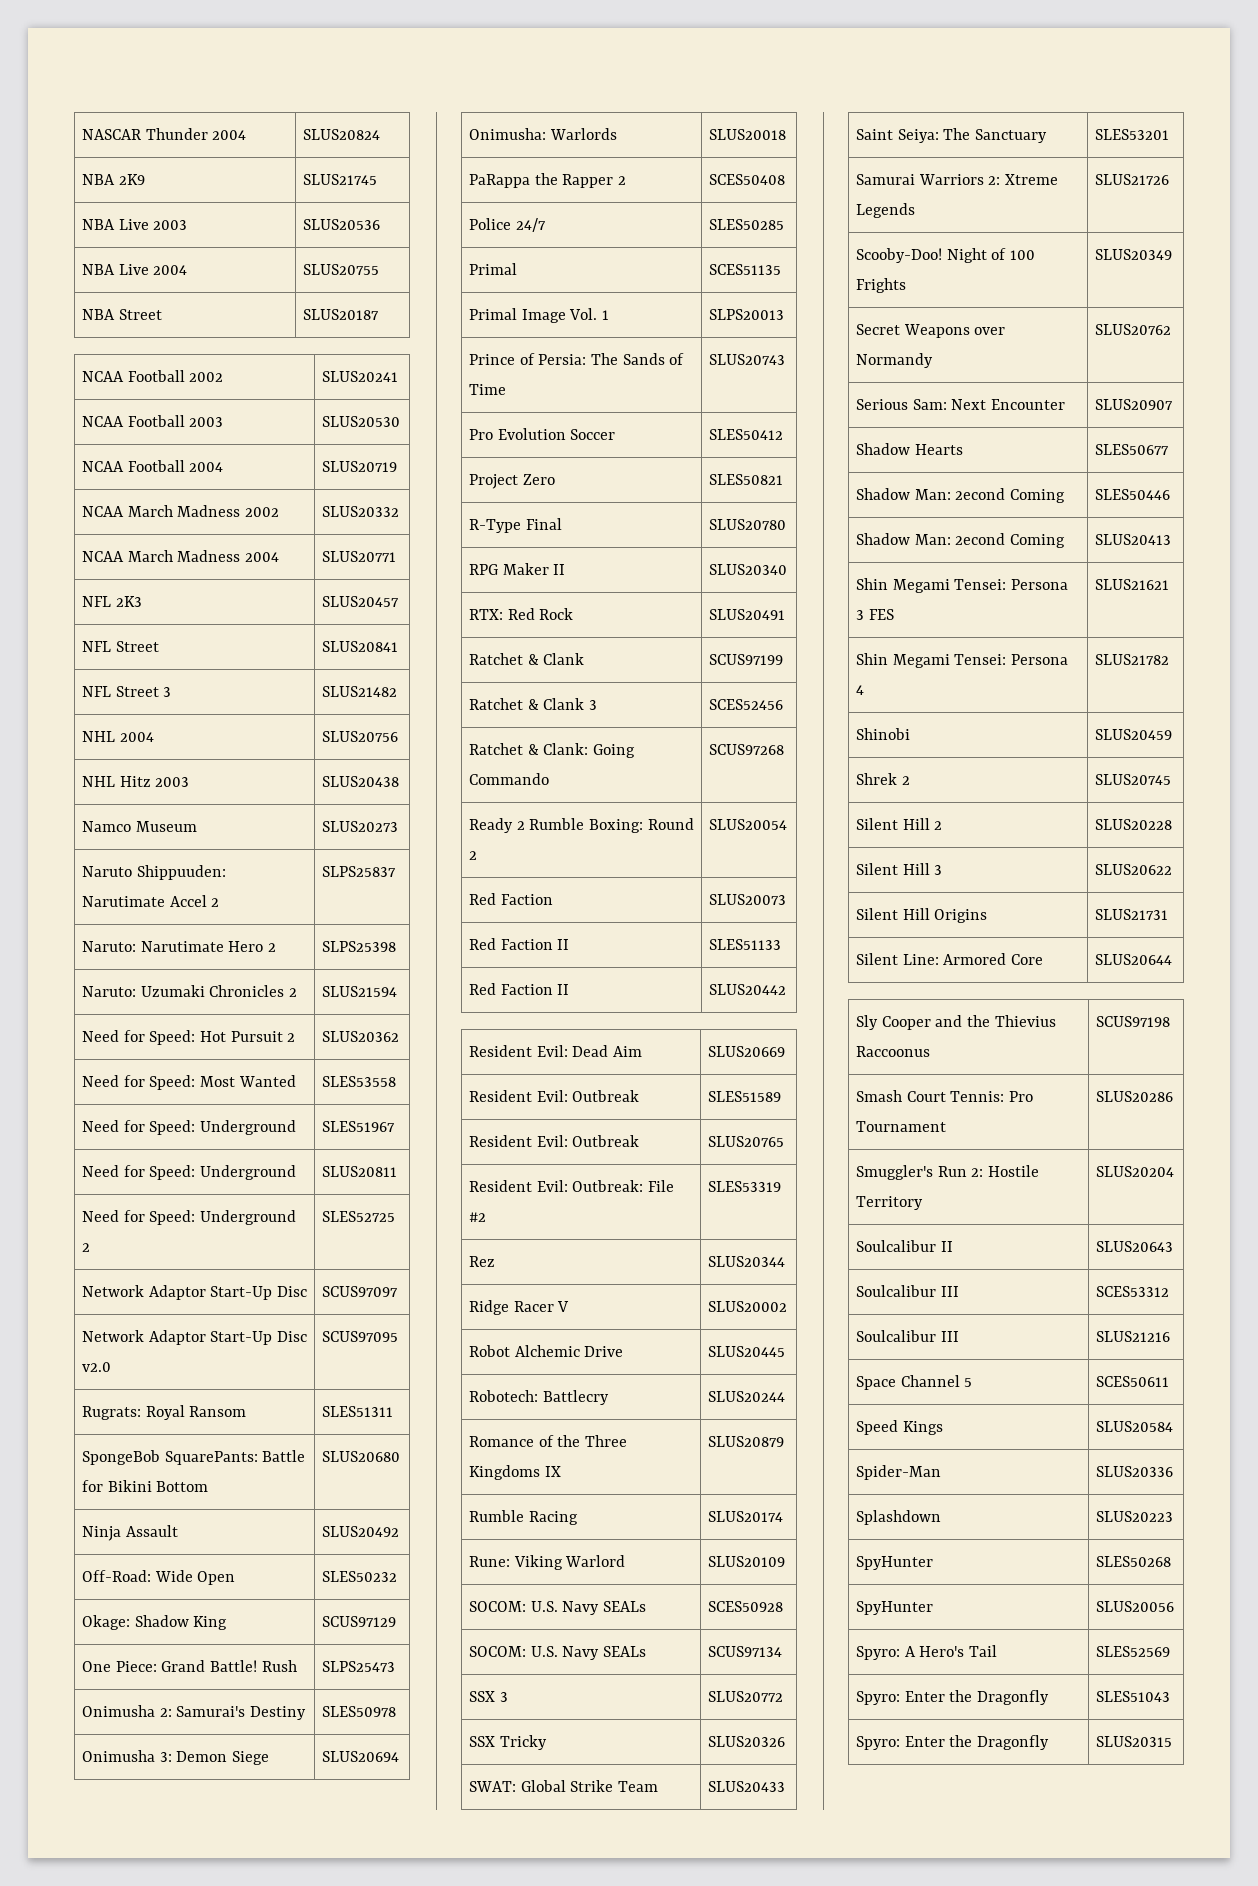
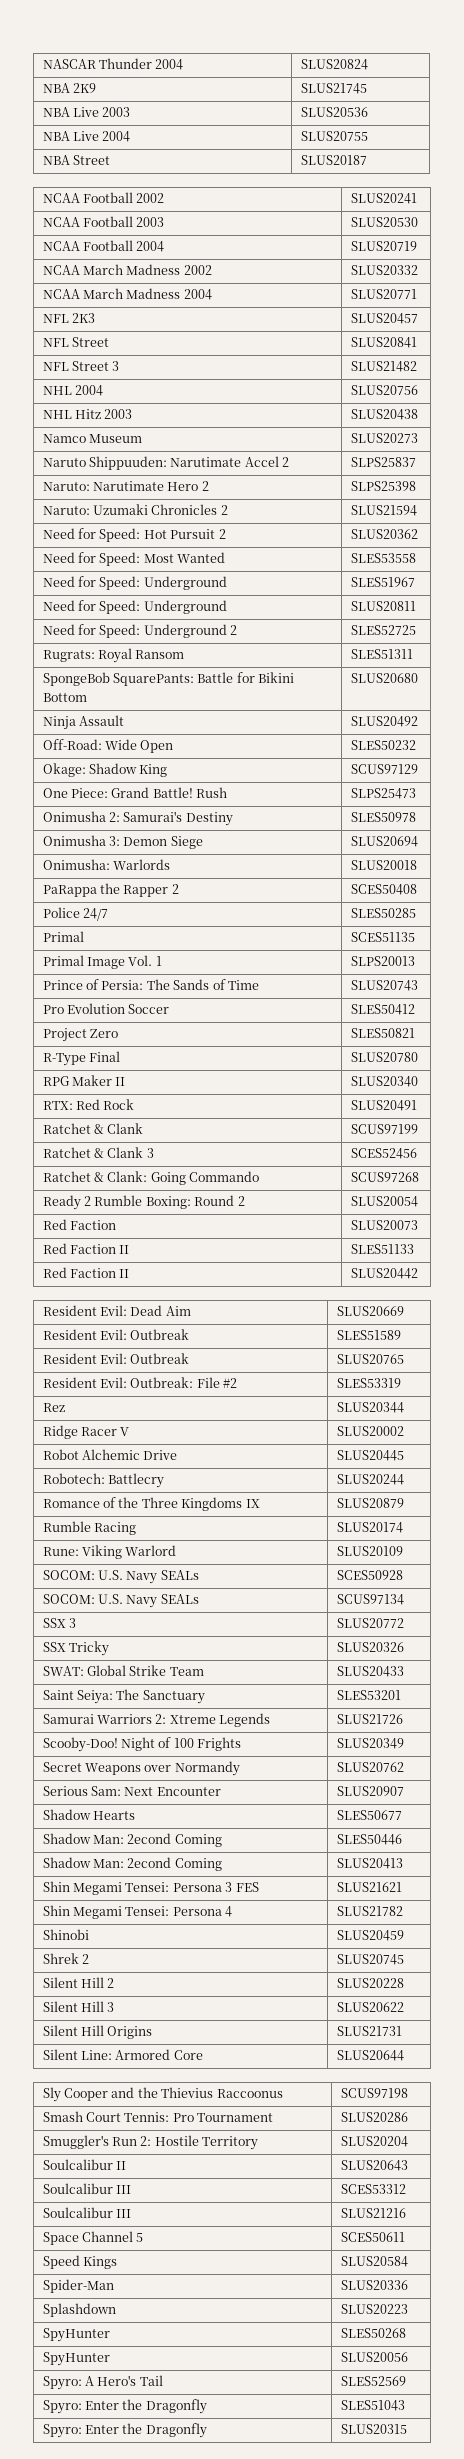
[81,1285,307,1300] [321,1286,398,1297] [81,1330,307,1345] [81,1362,111,1372] [321,1331,398,1342] // Network Adaptor Start-Up Disc | SCUS97097 // Network Adaptor Start-Up Disc v2.0 | SCUS97095 -> (416, 630) none

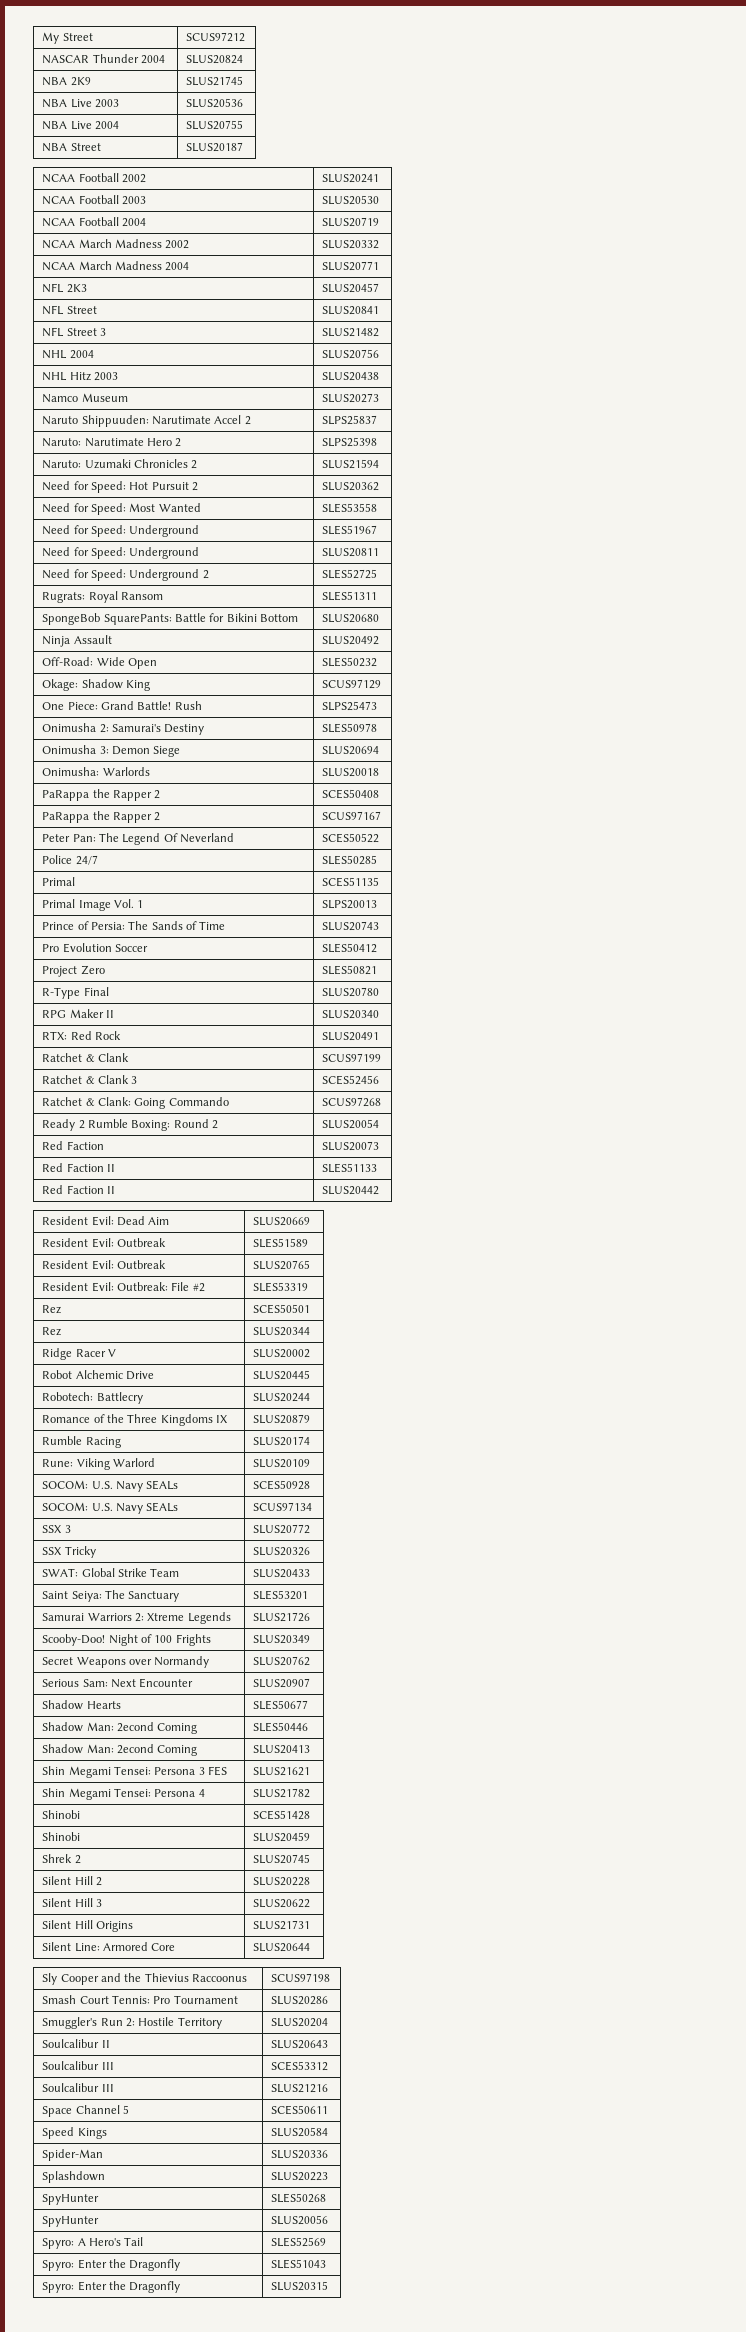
(42, 64) none -> [42,32,93,44] [186,32,246,42] My Street | SCUS97212 //
(417, 889) none -> [42,811,161,823] [322,811,382,820] [42,833,235,845] [322,833,380,843] // PaRappa the Rapper 2 | SCUS97167 // Peter Pan: The Legend Of Neverland | SCES50522
(401, 1383) none -> [42,1305,62,1314] [253,1304,311,1314] // Rez | SCES50501
(403, 1911) none -> [42,1810,81,1819] [253,1810,311,1820] // Shinobi | SCES51428

